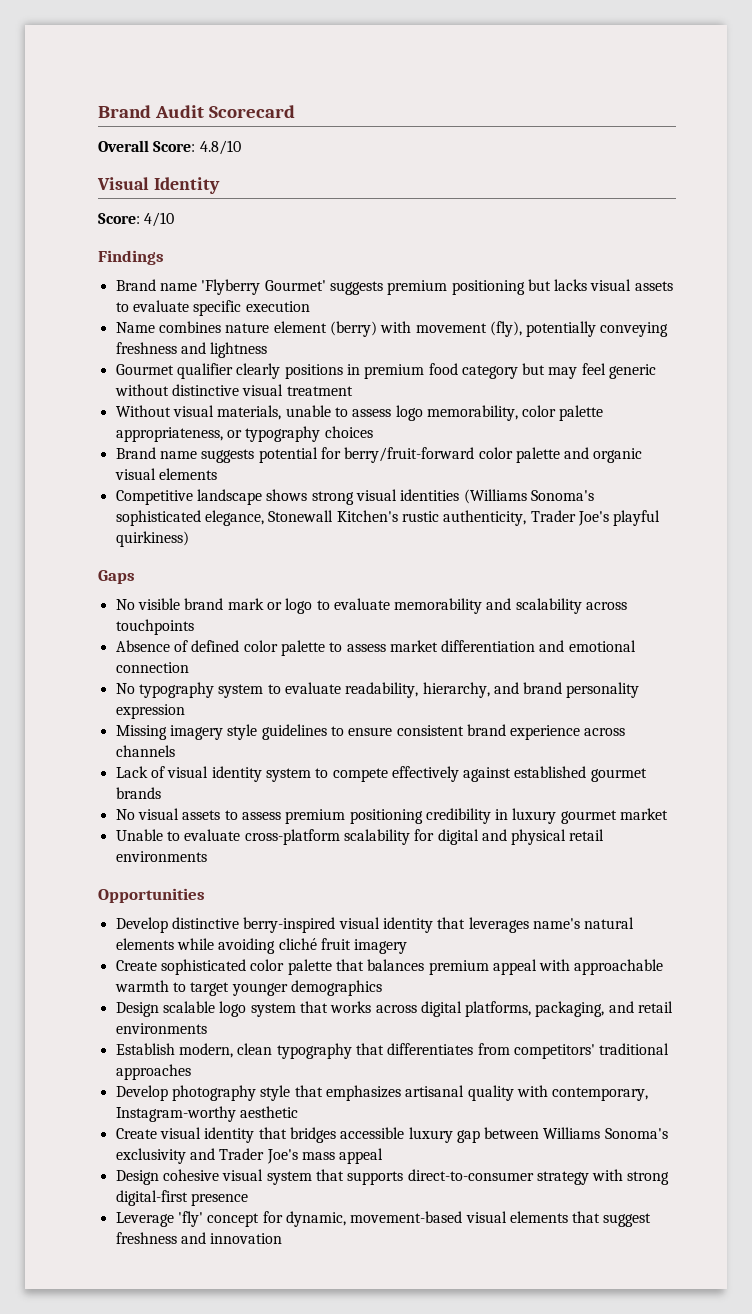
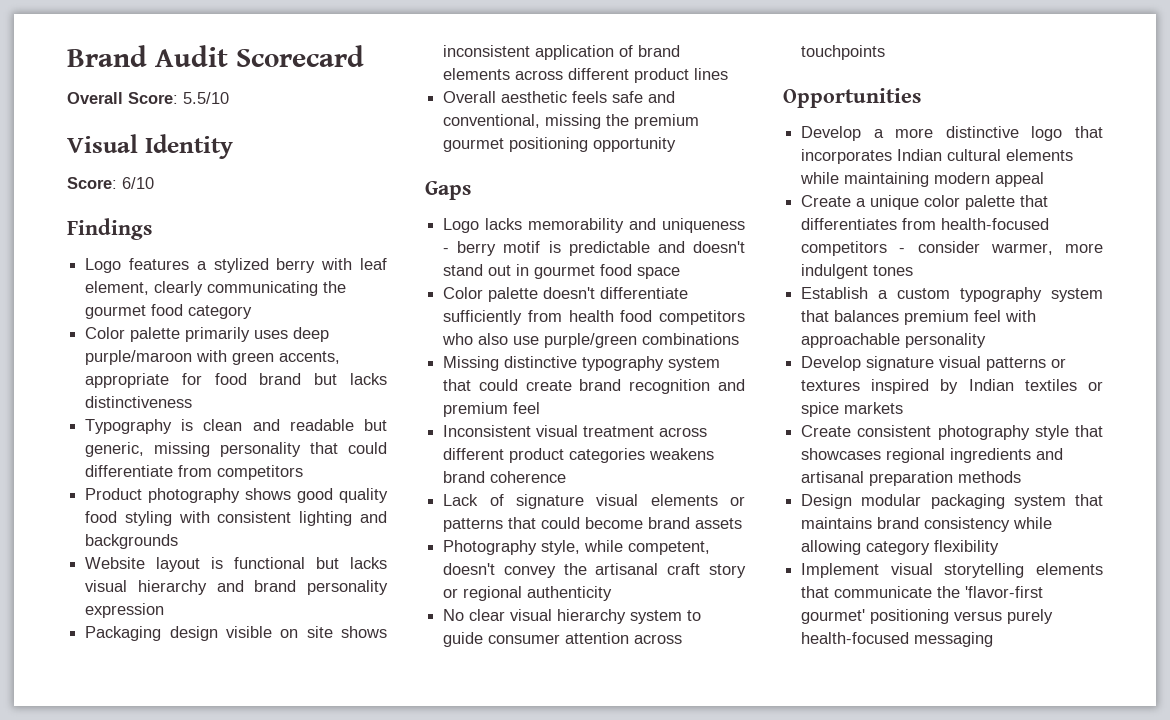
[199,140,241,155] 4.8/10 -> [183,92,229,104] 5.5/10
[144,212,175,227] 4/10 -> [122,177,154,189] 6/10
[115,279,673,295] [115,300,310,316] [115,321,669,337] [115,342,268,358] [115,363,657,379] [114,384,353,396] [115,405,604,421] [115,426,373,442] [115,447,643,463] [114,468,217,480] [115,489,594,505] [115,510,661,526] [115,531,189,547] [98,570,135,584] [115,598,628,614] [115,619,194,635] [115,640,636,656] [115,662,189,673] [115,682,640,698] [115,704,185,719] [115,724,626,740] [115,745,175,757] [115,766,647,782] [115,787,161,799] [115,808,669,824] [115,829,605,845] [115,851,207,862] [98,888,205,903] [115,917,635,933] [115,938,408,954] [115,959,246,975] Brand name 'Flyberry Gourmet' suggests premium positioning but lacks visual assets to evaluate specific execution // Name combines nature element (berry) with movement (fly), potentially conveying freshness and lightness // Gourmet qualifier clearly positions in premium food category but may feel generic without distinctive visual treatment // Without visual materials, unable to assess logo memorability, color palette appropriateness, or typography choices // Brand name suggests potential for berry/fruit-forward color palette and organic visual elements // Competitive landscape shows strong visual identities (Williams Sonoma's sophisticated elegance, Stonewall Kitchen's rustic authenticity, Trader Joe's playful quirkiness) // Gaps // No visible brand mark or logo to evaluate memorability and scalability across touchpoints // Absence of defined color palette to assess market differentiation and emotional connection // No typography system to evaluate readability, hierarchy, and brand personality expression // Missing imagery style guidelines to ensure consistent brand experience across channels // Lack of visual identity system to compete effectively against established gourmet brands // No visual assets to assess premium positioning credibility in luxury gourmet market // Unable to evaluate cross-platform scalability for digital and physical retail environments // Opportunities // Develop distinctive berry-inspired visual identity that leverages name's natural elements while avoiding cliché fruit imagery // Create sophisticated -> [85,258,388,273] [85,281,347,296] [85,304,253,319] [85,327,330,342] [85,350,341,365] [85,373,387,388] [85,396,193,408] [85,419,388,434] [85,442,387,457] [85,465,304,480] [85,488,388,503] [85,511,387,526] [85,534,179,549] [85,557,387,572] [85,580,388,595] [85,603,165,618] [85,626,387,641] [443,45,681,60] [443,68,729,83] [443,91,676,103] [443,114,700,129] [443,137,677,152] [425,181,471,200] [443,218,745,233] [443,241,745,256] [443,264,681,279] [443,287,689,302] [443,310,745,325] [442,333,740,348] [443,356,721,371] [443,379,745,394] [443,402,541,417] [443,425,708,437] [443,448,715,463] [443,471,567,483] [443,494,745,509] [443,517,743,532] [443,540,711,555] [443,563,746,578] [443,586,613,601] [443,609,702,624] [443,632,683,647] [801,45,886,60] [783,88,921,108] [801,126,1103,141] [801,149,1074,164] [800,172,1045,187] [801,195,920,210] Logo features a stylized berry with leaf element, clearly communicating the gourmet food category // Color palette primarily uses deep purple/maroon with green accents, appropriate for food brand but lacks distinctiveness // Typography is clean and readable but generic, missing personality that could differentiate from competitors // Product photography shows good quality food styling with consistent lighting and backgrounds // Website layout is functional but lacks visual hierarchy and brand personality expression // Packaging design visible on site shows inconsistent application of brand elements across different product lines // Overall aesthetic feels safe and conventional, missing the premium gourmet positioning opportunity // Gaps // Logo lacks memorability and uniqueness - berry motif is predictable and doesn't stand out in gourmet food space // Color palette doesn't differentiate sufficiently from health food competitors who also use purple/green combinations // Missing distinctive typography system that could create brand recognition and premium feel // Inconsistent visual treatment across different product categories weakens brand coherence // Lack of signature visual elements or patterns that could become brand assets // Photography style, while competent, doesn't convey the artisanal craft story or regional authenticity // No clear visual hierarchy system to guide consumer attention across touchpoints // Opportunities // Develop a more distinctive logo that incorporates Indian cultural elements while maintaining modern appeal // Create a unique
(364, 965) none -> [801,218,1050,230] [801,241,1103,256] [801,264,914,279] [801,287,1103,302] [801,310,830,322] differentiates from health-focused competitors - consider warmer, more indulgent tones // Establish a custom typography system that
[492,959,537,975] appeal -> [974,310,1002,322] feel
[114,980,382,996] [115,1001,674,1017] [115,1023,207,1034] [115,1043,670,1059] [115,1064,191,1080] [115,1085,649,1101] [115,1106,298,1122] [115,1127,668,1143] [115,1148,384,1164] [115,1169,670,1185] [115,1190,248,1206] [115,1211,652,1227] [115,1232,283,1244] warmth to target younger demographics // Design scalable logo system that works across digital platforms, packaging, and retail environments // Establish modern, clean typography that differentiates from competitors' traditional approaches // Develop photography style that emphasizes artisanal quality with contemporary, Instagram-worthy aesthetic // Create visual identity that bridges accessible luxury gap between Williams Sonoma's exclusivity and Trader Joe's mass appeal // Design cohesive visual system that supports direct-to-consumer strategy with strong digital-first presence // Leverage 'fly' concept for dynamic, movement-based visual elements that suggest freshness and innovation -> [905,333,987,348] [801,356,1067,371] [801,379,1103,394] [801,402,904,417] [801,425,1103,440] [801,448,1064,463] [801,471,1022,486] [801,494,1103,509] [801,517,1053,532] [801,540,1000,555] [801,563,1103,578] [801,586,1044,598] [801,609,1054,624] [801,632,994,647] personality // Develop signature visual patterns or textures inspired by Indian textiles or spice markets // Create consistent photography style that showcases regional ingredients and artisanal preparation methods // Design modular packaging system that maintains brand consistency while allowing category flexibility // Implement visual storytelling elements that communicate the 'flavor-first gourmet' positioning versus purely health-focused messaging

